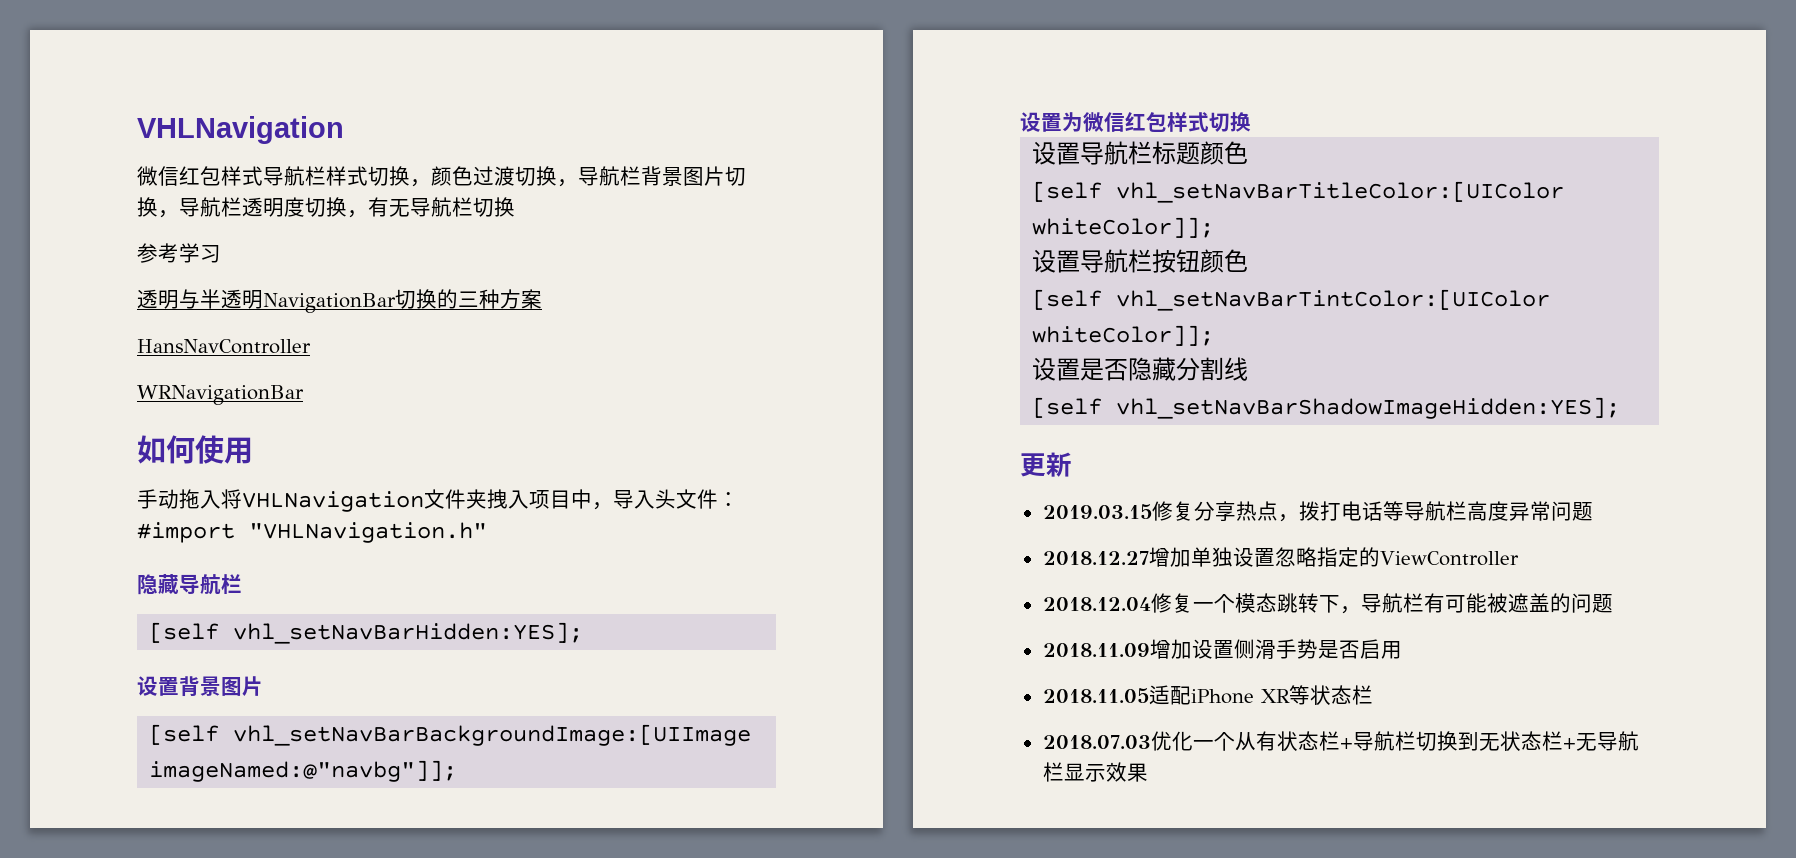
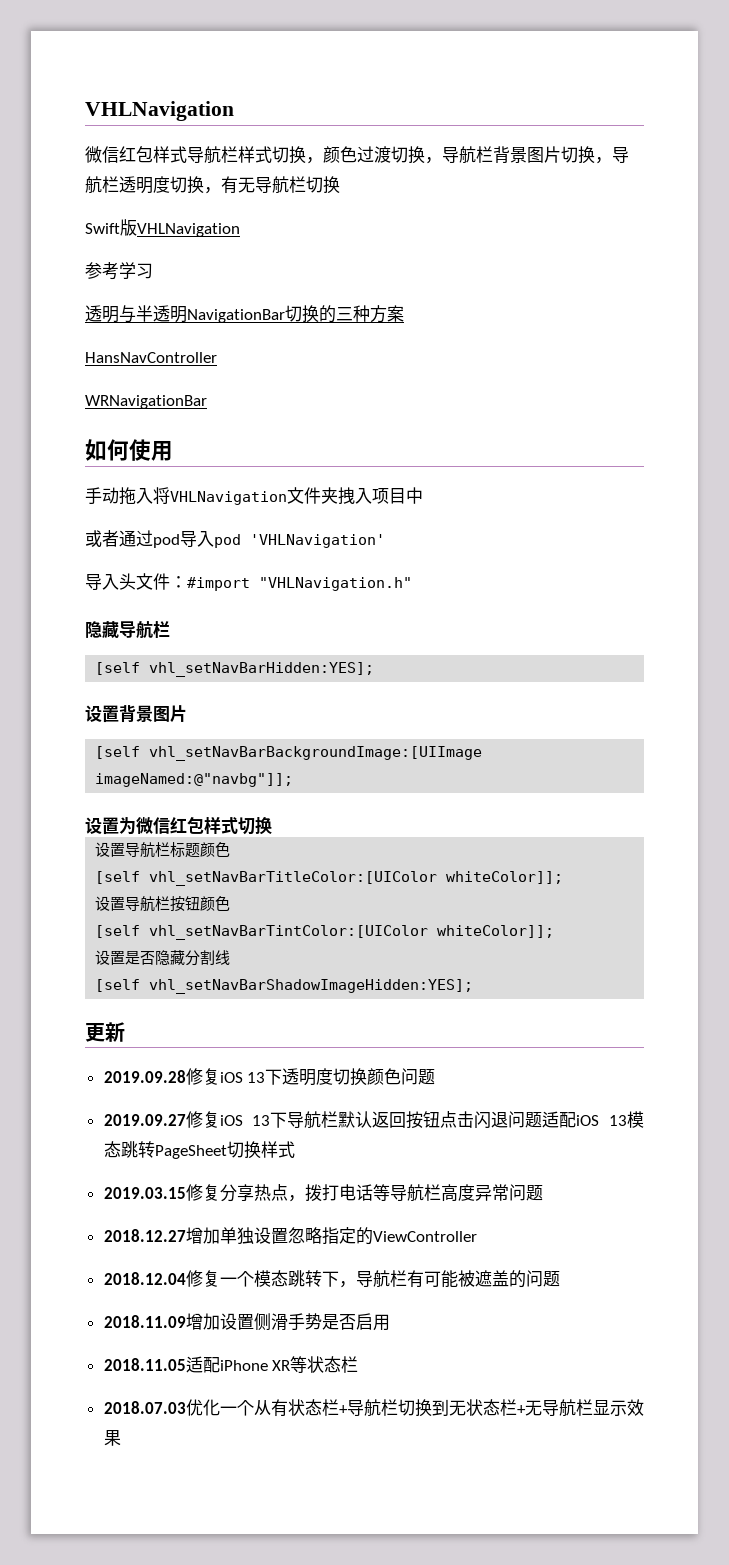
(515, 207) none -> [85,219,240,237] // Swift版VHLNavigation
[592,502,613,510] ， -> [85,530,385,548] // 或者通过pod导入pod 'VHLNavigation' //
(1072, 464) none -> [103,1068,436,1086] [103,1111,644,1129] [103,1141,295,1159] // 2019.09.28修复iOS 13下透明度切换颜色问题 // 2019.09.27修复iOS 13下导航栏默认返回按钮点击闪退问题适配iOS 13模态跳转PageSheet切换样式

